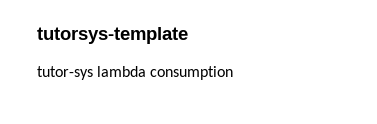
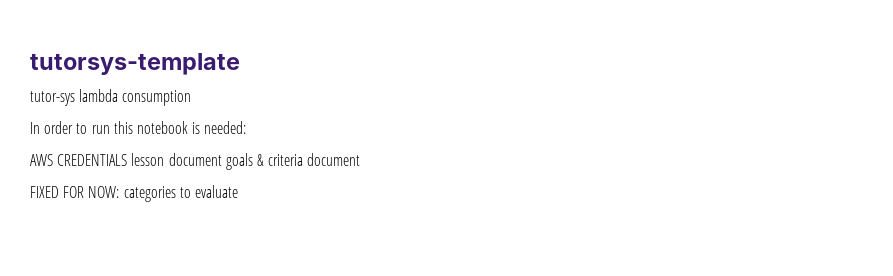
(234, 73) none -> [30,121,247,134] [30,153,361,170] [30,185,238,202] // In order to run this notebook is needed: // AWS CREDENTIALS lesson document goals & criteria document // FIXED FOR NOW: categories to evaluate

